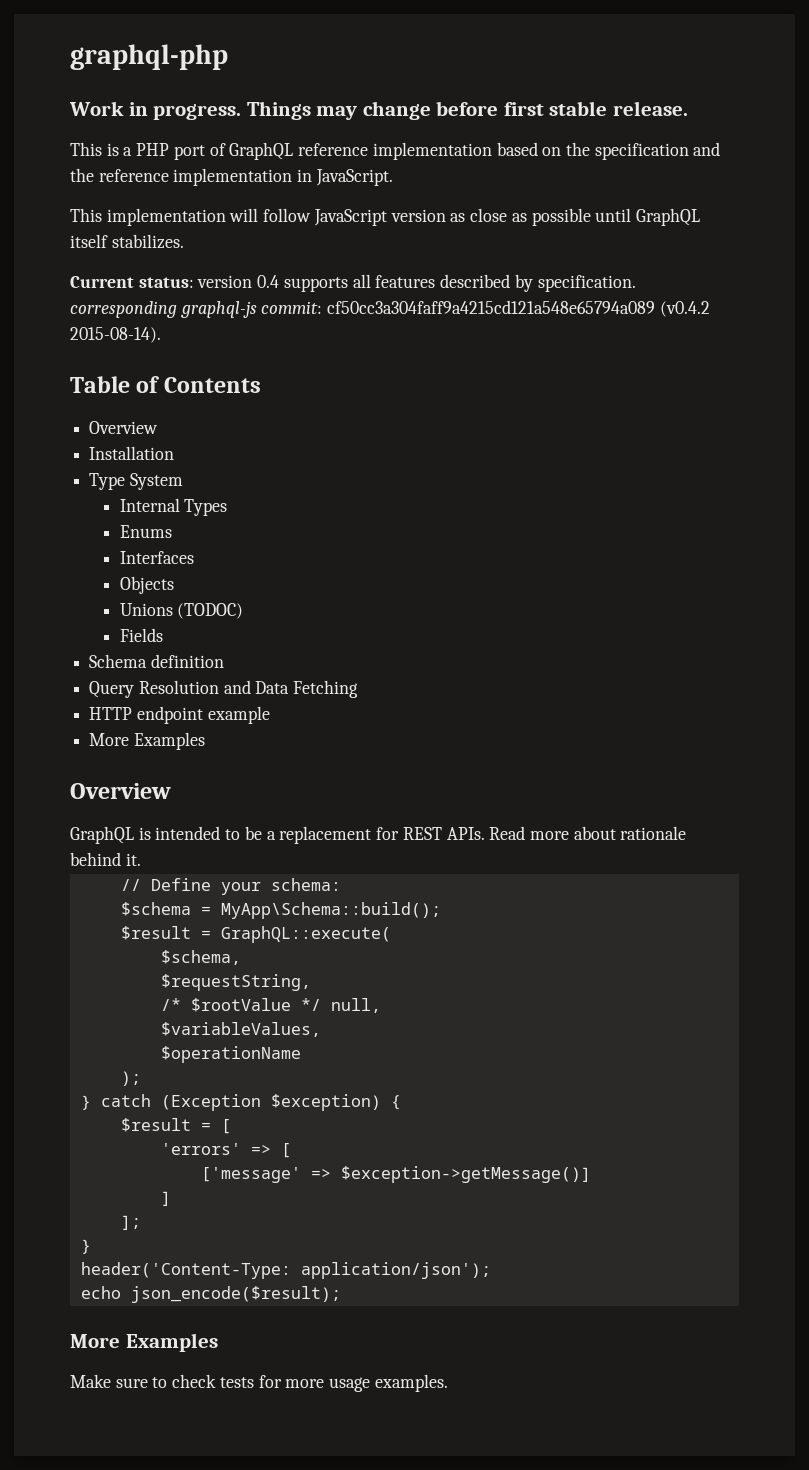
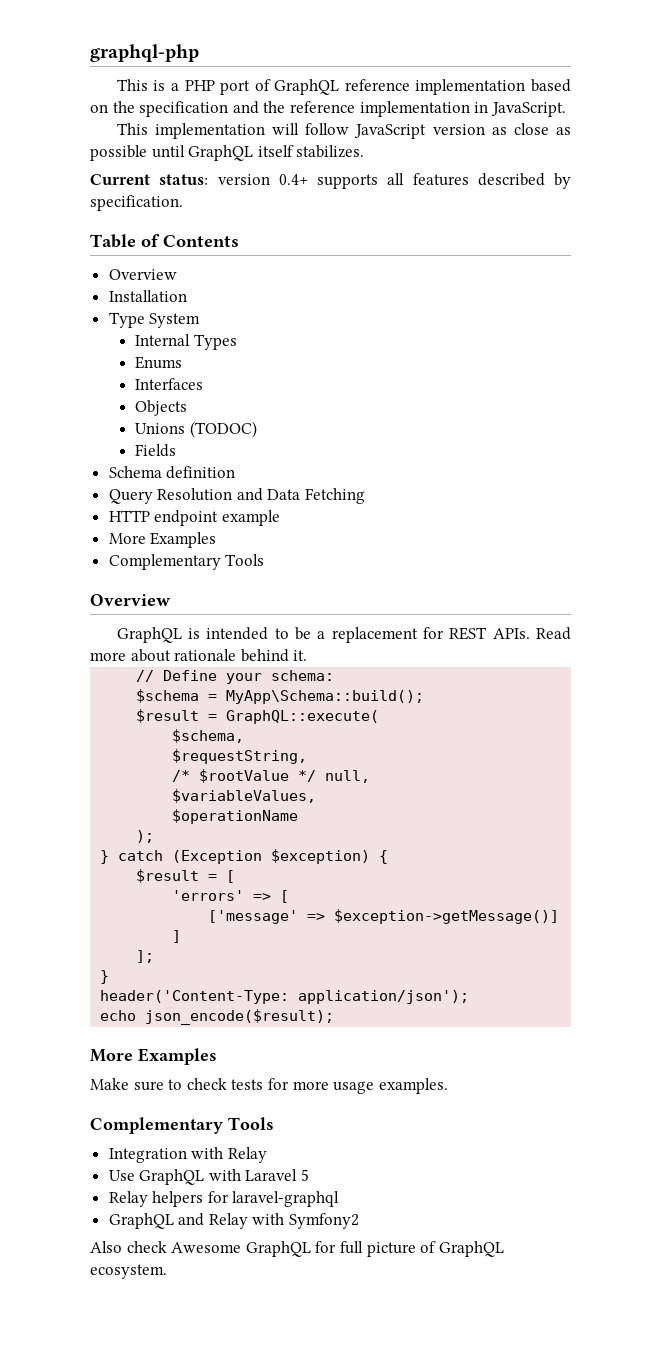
[69,101,688,120] // Work in progress. Things may change before first stable release. -> (199, 53) none
[257,275,280,288] 0.4 -> [278,174,308,185] 0.4+
[70,300,710,318] [70,327,161,343] corresponding graphql-js commit: cf50cc3a304faff9a4215cd121a548e65794a089 (v0.4.2 2015-08-14). -> (183, 203) none
(205, 741) none -> [108,554,265,570] // Complementary Tools
(448, 1383) none -> [90,1117,274,1134] [108,1147,267,1163] [108,1169,310,1185] [108,1191,340,1207] [108,1213,360,1229] [90,1241,504,1257] [90,1264,167,1279] // Complementary Tools // Integration with Relay // Use GraphQL with Laravel 5 // Relay helpers for laravel-graphql // GraphQL and Relay with Symfony2 // Also check Awesome GraphQL for full picture of GraphQL ecosystem.

